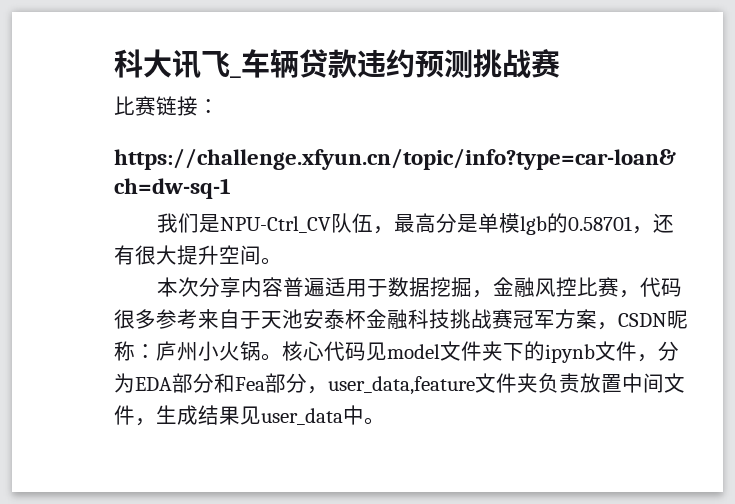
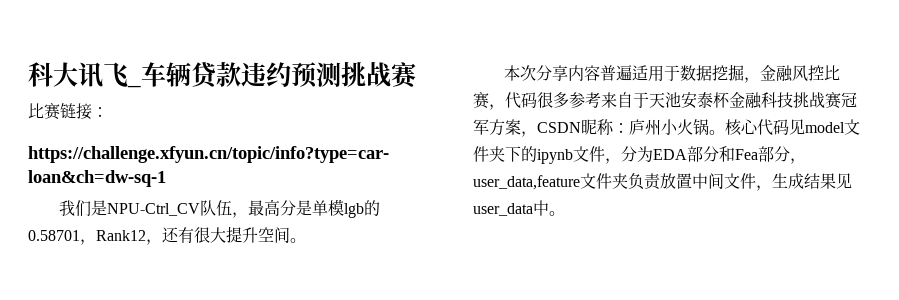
(654, 230) none -> [96,230,162,245] Rank12，

